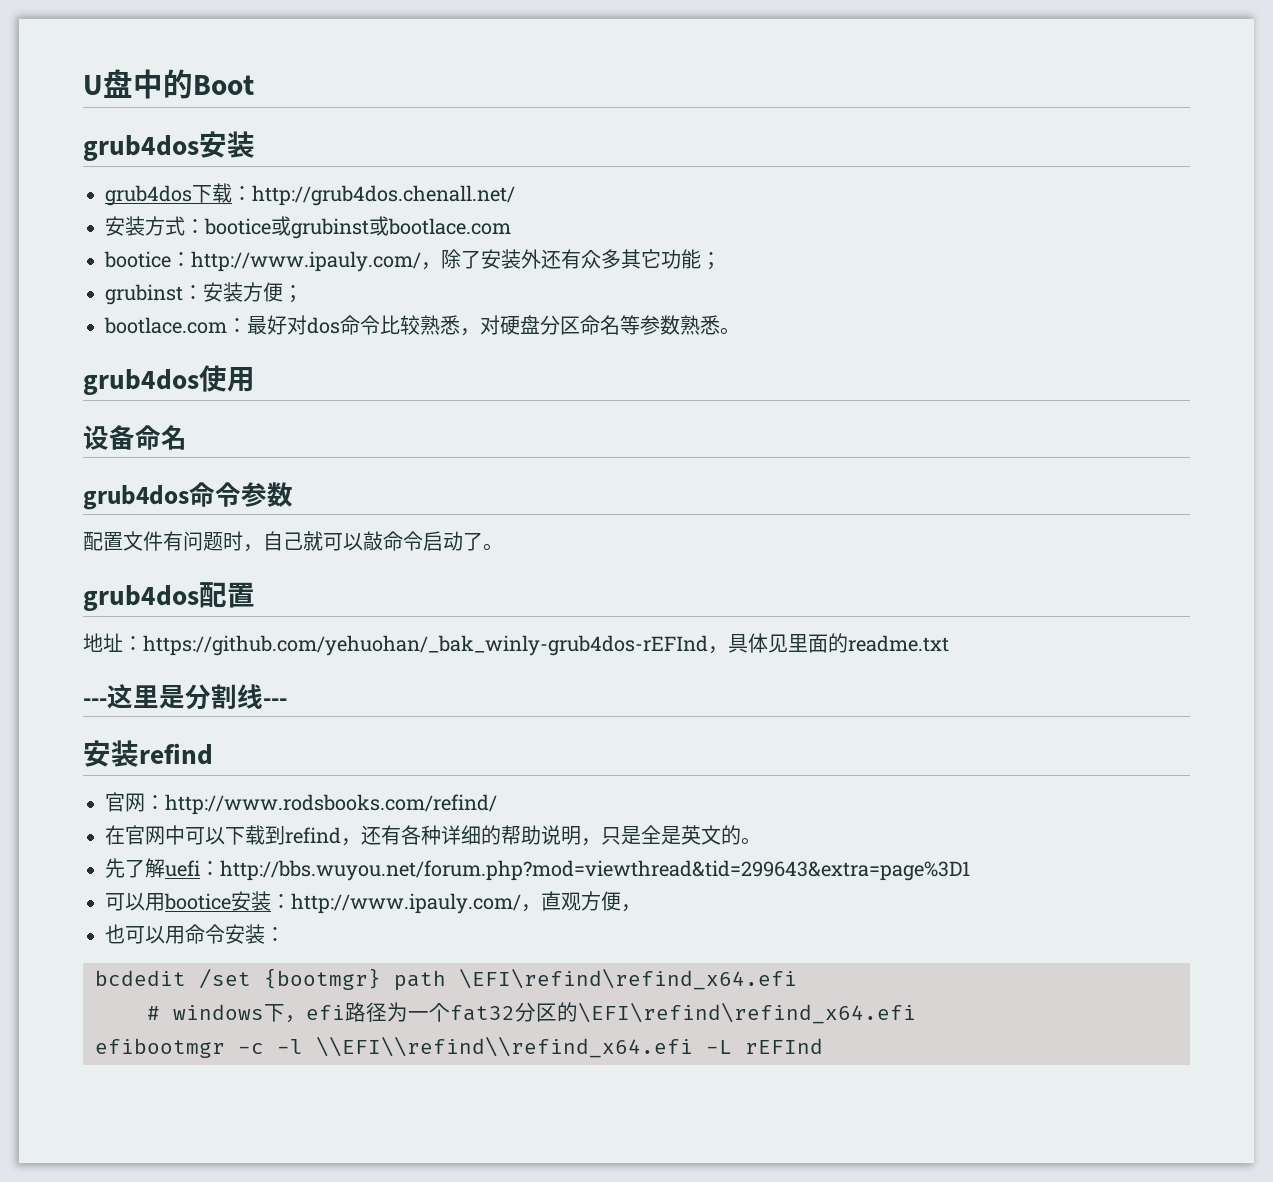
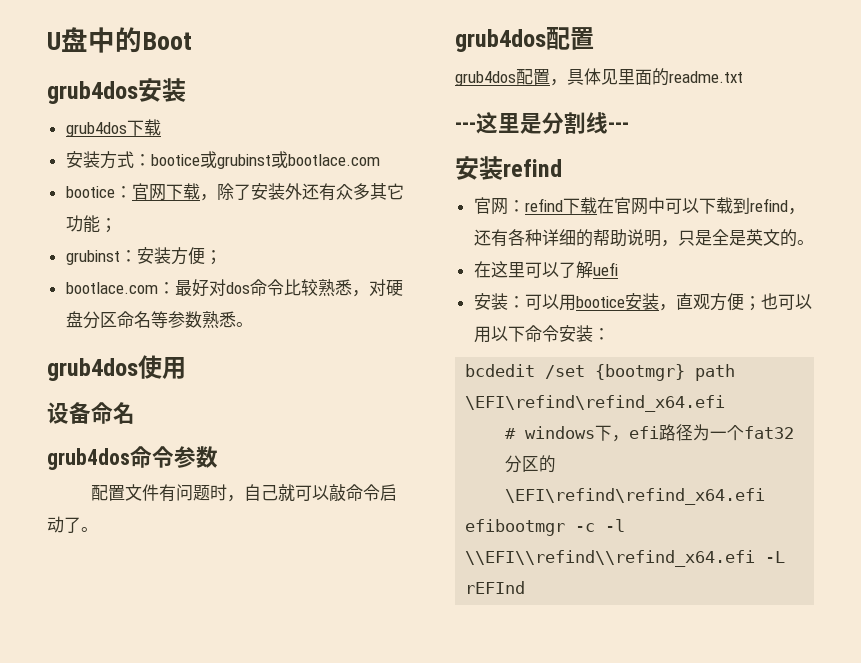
[232,185,515,206] ：http://grub4dos.chenall.net/ -> (161, 127) none
[191,251,421,272] http://www.ipauly.com/ -> [131,183,200,201] 官网下载
[83,633,708,656] 地址：https://github.com/yehuohan/_bak_winly-grub4dos-rEFInd -> [455,69,550,86] grub4dos配置
[165,794,497,815] http://www.rodsbooks.com/refind/ // -> [524,197,597,214] refind下载
[105,858,125,878] 先 -> [473,261,559,278] 在这里可以
[200,860,970,881] ：http://bbs.wuyou.net/forum.php?mod=viewthread&tid=299643&extra=page%3D1 // -> [473,293,525,310] // 安装：
[271,893,521,914] ：http://www.ipauly.com/ -> (659, 301) none
[621,904,641,912] ， // -> [743,296,761,311] ；
(185, 935) none -> [490,326,525,342] 以下

